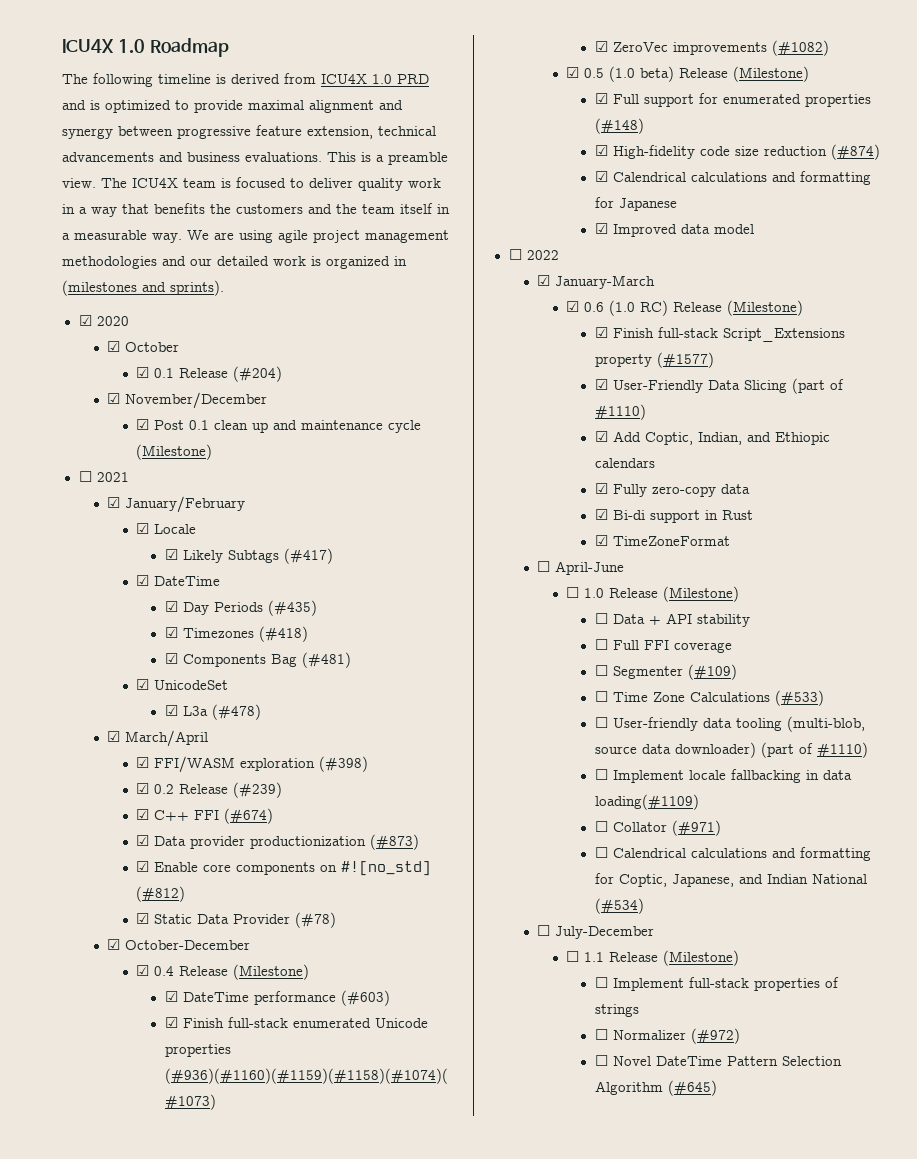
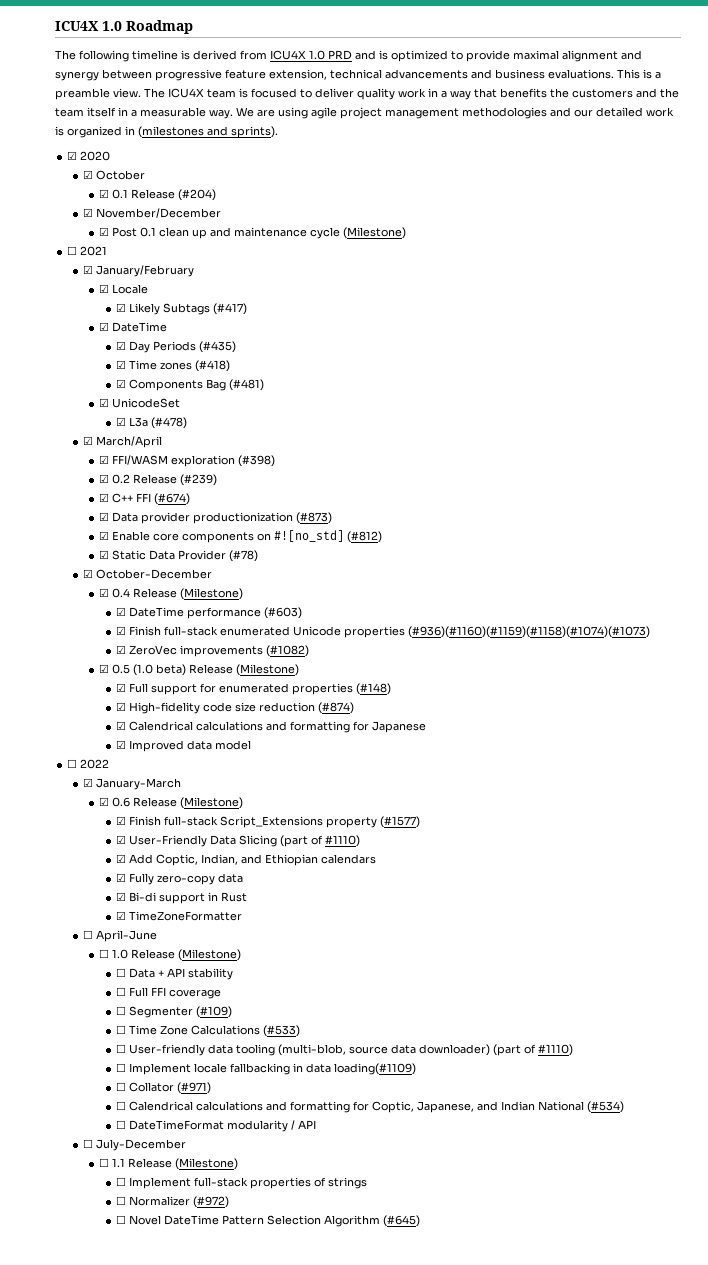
[182,628,254,638] Timezones -> [128,360,192,370] Time zones
[609,300,669,316] (1.0 RC) -> (131, 802) none
[774,432,830,445] Ethiopic -> [264,854,318,866] Ethiopian
[612,536,730,546] TimeZoneFormat -> [128,911,242,921] TimeZoneFormatter
(644, 906) none -> [115,1120,316,1132] // ☐ DateTimeFormat modularity / API

